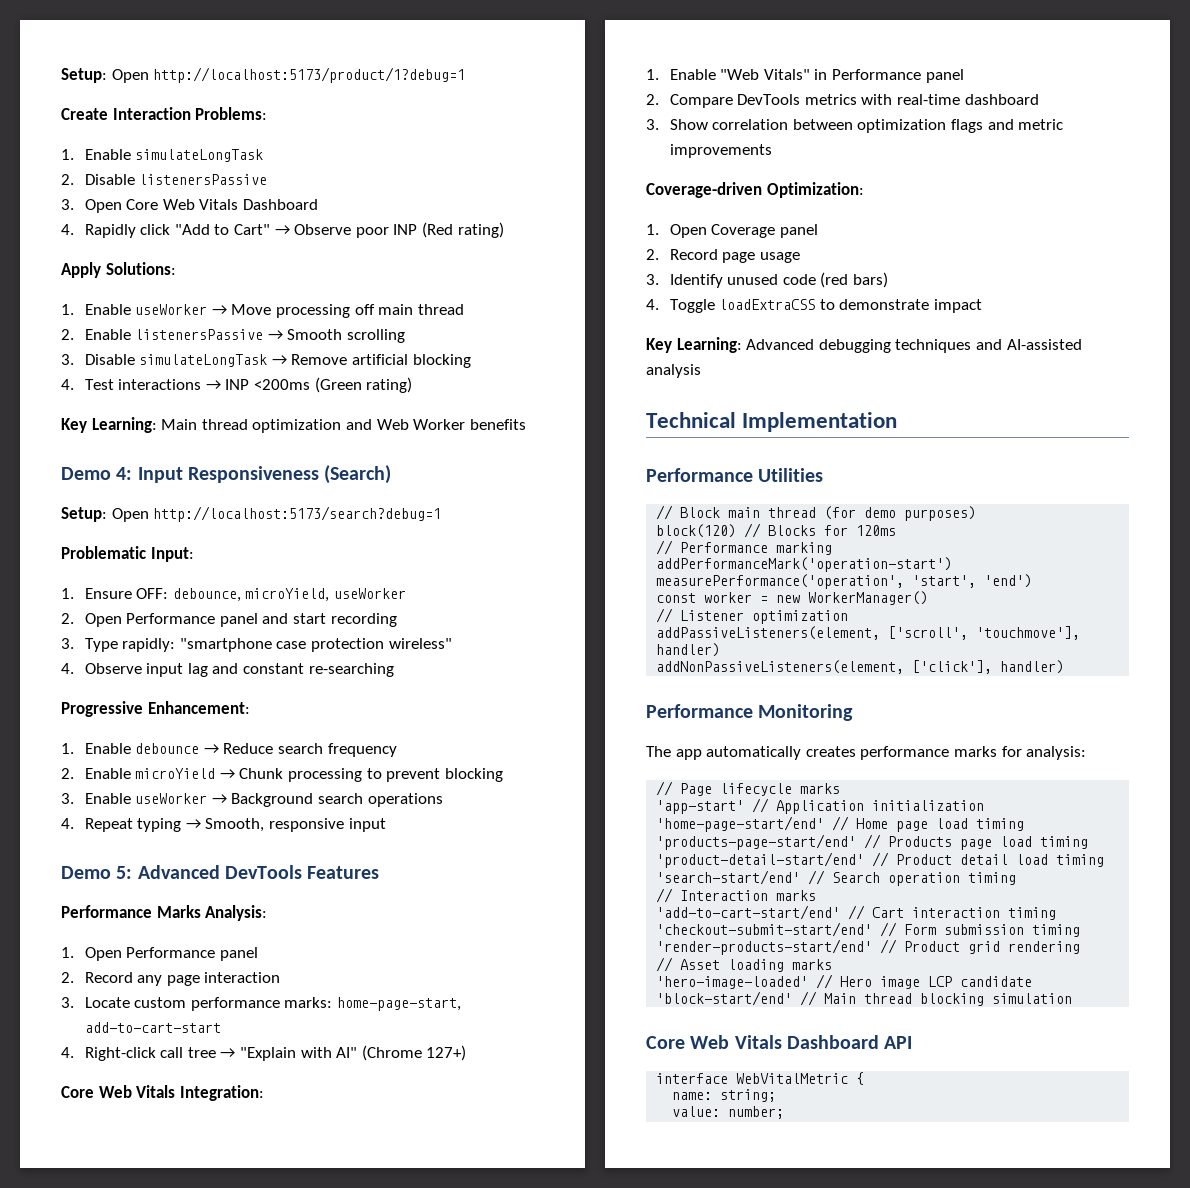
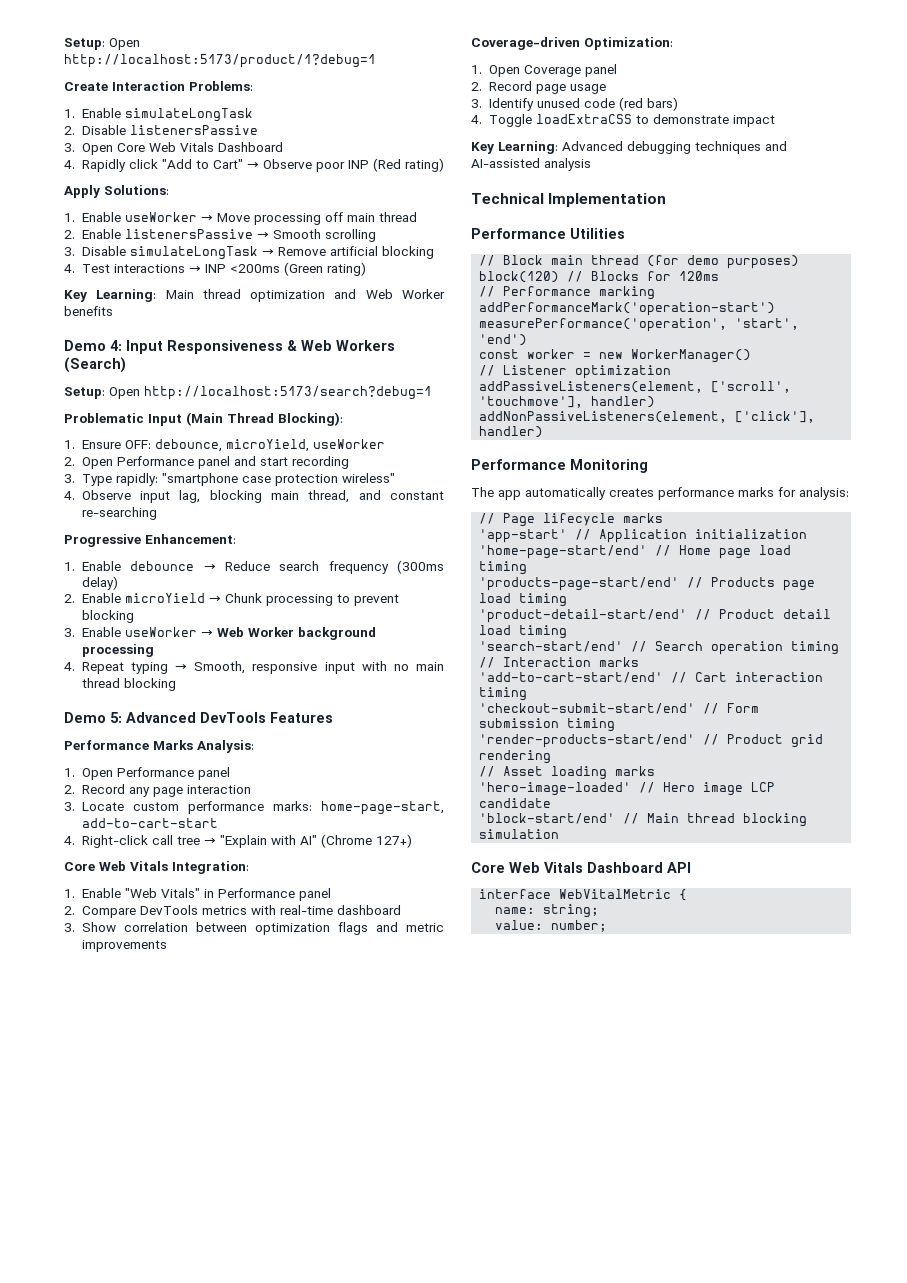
(319, 474) none -> [287,340,395,351] & Web Workers
[150,547,194,562] Input: -> [148,412,343,426] Input (Main Thread Blocking):
[187,663,208,677] lag -> [179,490,350,503] lag, blocking main thread,
(397, 750) none -> [397,560,444,574] [81,576,118,590] (300ms delay)
[231,793,443,807] Background search operations -> [216,627,376,640] [81,644,154,657] Web Worker background processing
(386, 825) none -> [361,661,444,671] [81,678,176,691] with no main thread blocking

